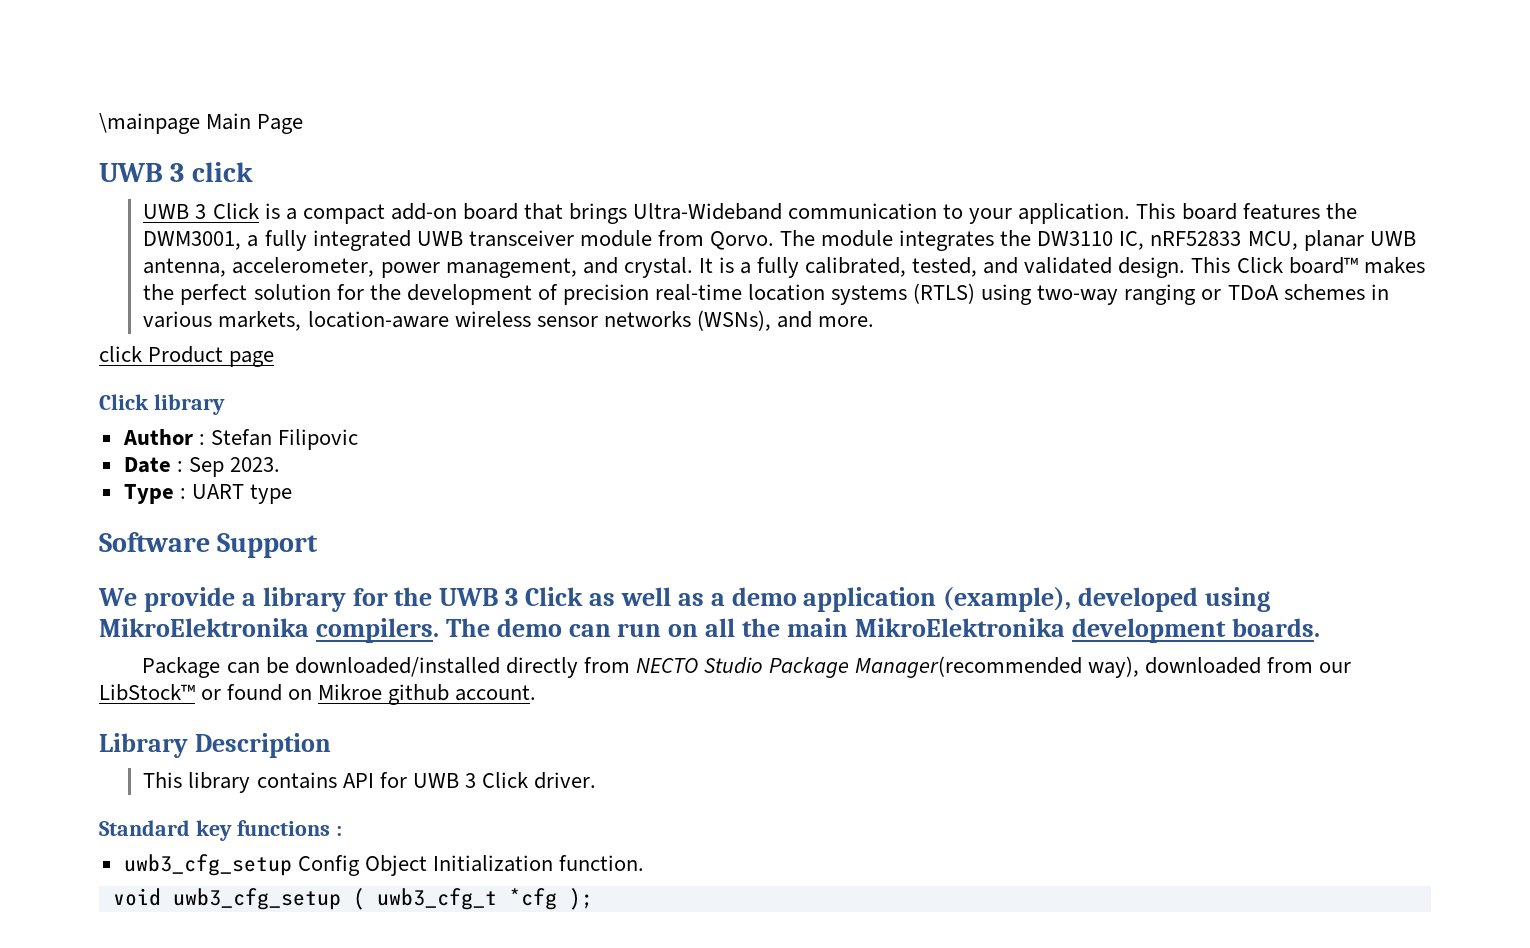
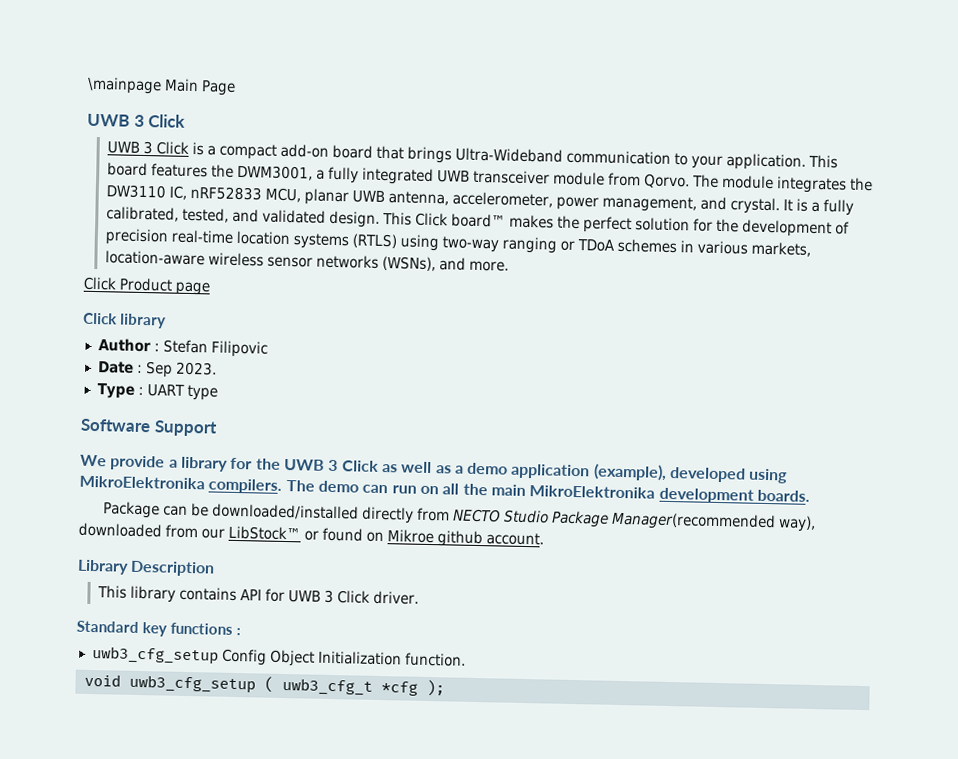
[191,162,253,182] click -> [148,114,187,128] Click
[99,346,142,362] click -> [83,276,117,291] Click

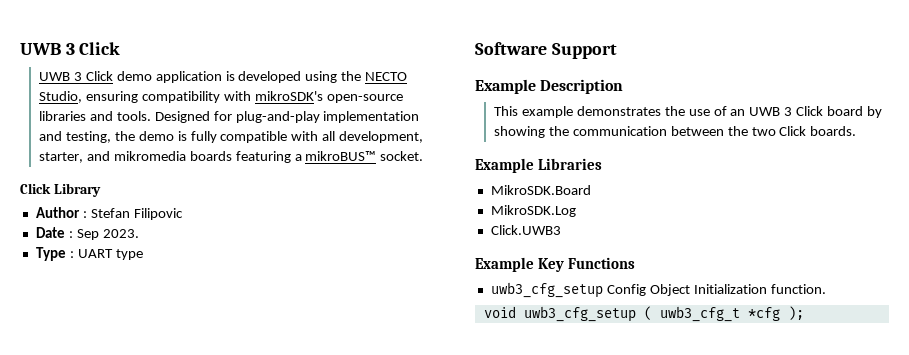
[87,76,236,96] \mainpage Main Page // -> (20, 49) none
[191,141,838,171] [106,162,873,194] [105,184,854,216] [105,206,850,238] [104,228,811,257] [104,250,509,272] [83,276,210,296] [83,312,166,329] is a compact add-on board that brings Ultra-Wideband communication to your application. This board features the DWM3001, a fully integrated UWB transceiver module from Qorvo. The module integrates the DW3110 IC, nRF52833 MCU, planar UWB antenna, accelerometer, power management, and crystal. It is a fully calibrated, tested, and validated design. This Click board™ makes the perfect solution for the development of precision real-time location systems (RTLS) using two-way ranging or TDoA schemes in various markets, location-aware wireless sensor networks (WSNs), and more. // Click Product page // Click library -> [116,71,408,83] [38,91,403,103] [38,111,420,123] [38,131,424,143] [38,151,424,163] [20,183,101,197] demo application is developed using the NECTO Studio, ensuring compatibility with mikroSDK's open-source libraries and tools. Designed for plug-and-play implementation and testing, the demo is fully compatible with all development, starter, and mikromedia boards featuring a mikroBUS™ socket. // Click Library
[80,454,789,484] [79,475,810,504] [102,501,816,533] [78,522,544,548] [77,559,216,577] [96,585,419,605] [76,620,241,637] We provide a library for the UWB 3 Click as well as a demo application (example), developed using MikroElektronika compilers. The demo can run on all the main MikroElektronika development boards. // Package can be downloaded/installed directly from NECTO Studio Package Manager(recommended way), downloaded from our LibStock™ or found on Mikroe github account. // Library Description // This library contains API for UWB 3 Click driver. // Standard key functions : -> [475,79,624,94] [493,106,883,118] [493,126,857,138] [475,158,603,173] [490,185,591,195] [490,205,576,217] [490,225,561,235] [475,257,636,272] Example Description // This example demonstrates the use of an UWB 3 Click board by showing the communication between the two Click boards. // Example Libraries // MikroSDK.Board // MikroSDK.Log // Click.UWB3 // Example Key Functions

